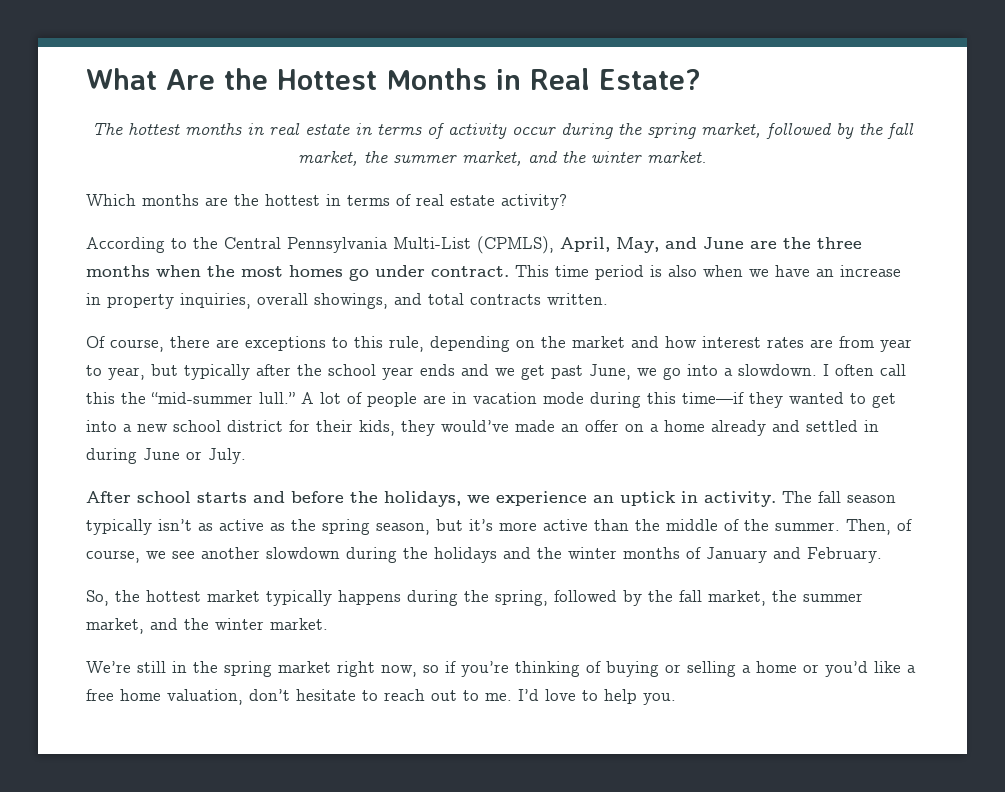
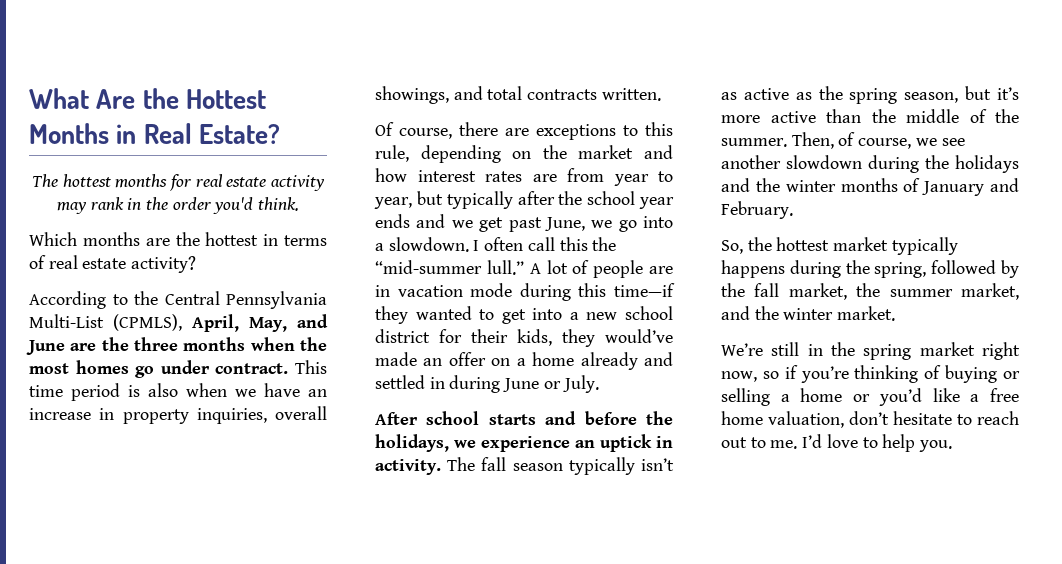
[247,123,914,139] [298,151,707,166] in real estate in terms of activity occur during the spring market, followed by the fall market, the summer market, and the winter market. -> [169,174,326,191] [56,197,300,214] for real estate activity may rank in the order you'd think.

